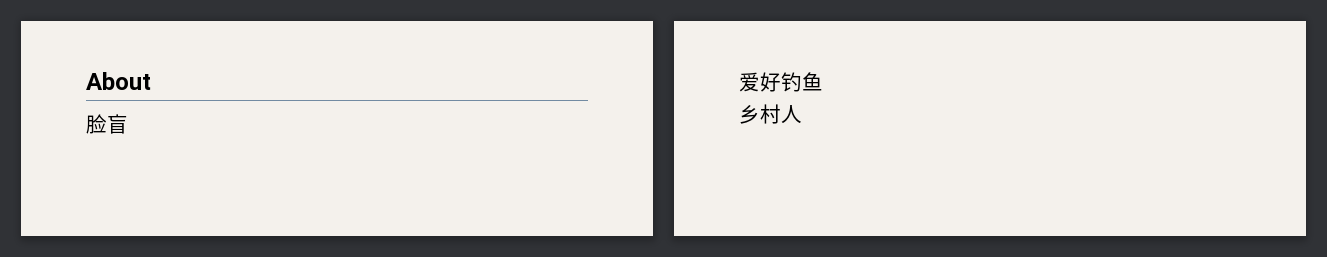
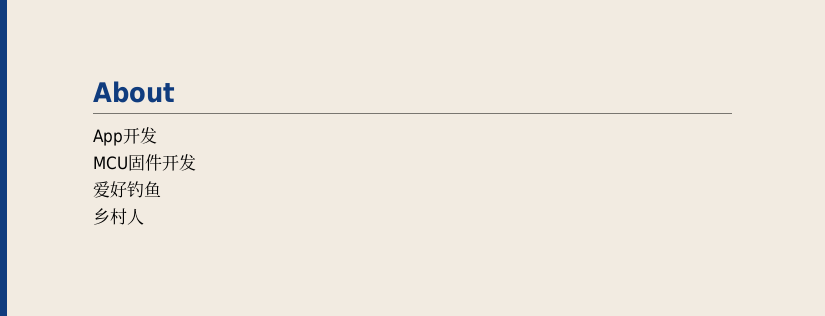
[86,114,128,134] 脸盲 -> [93,127,157,146] [93,154,196,171] App开发 // MCU固件开发

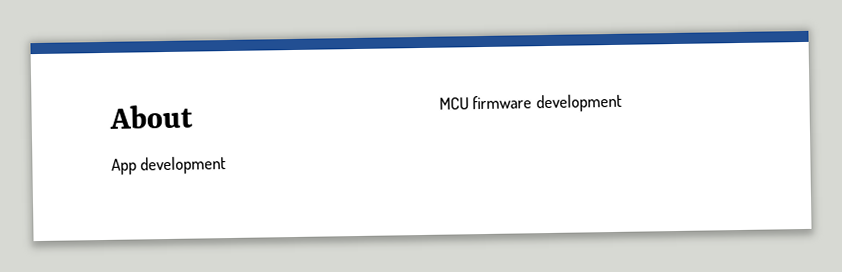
[123,127,157,144] 开发 -> [140,156,227,175] development
[128,154,196,171] [93,181,161,198] [93,208,144,225] 固件开发 // 爱好钓鱼 // 乡村人 -> [472,93,622,113] firmware development

